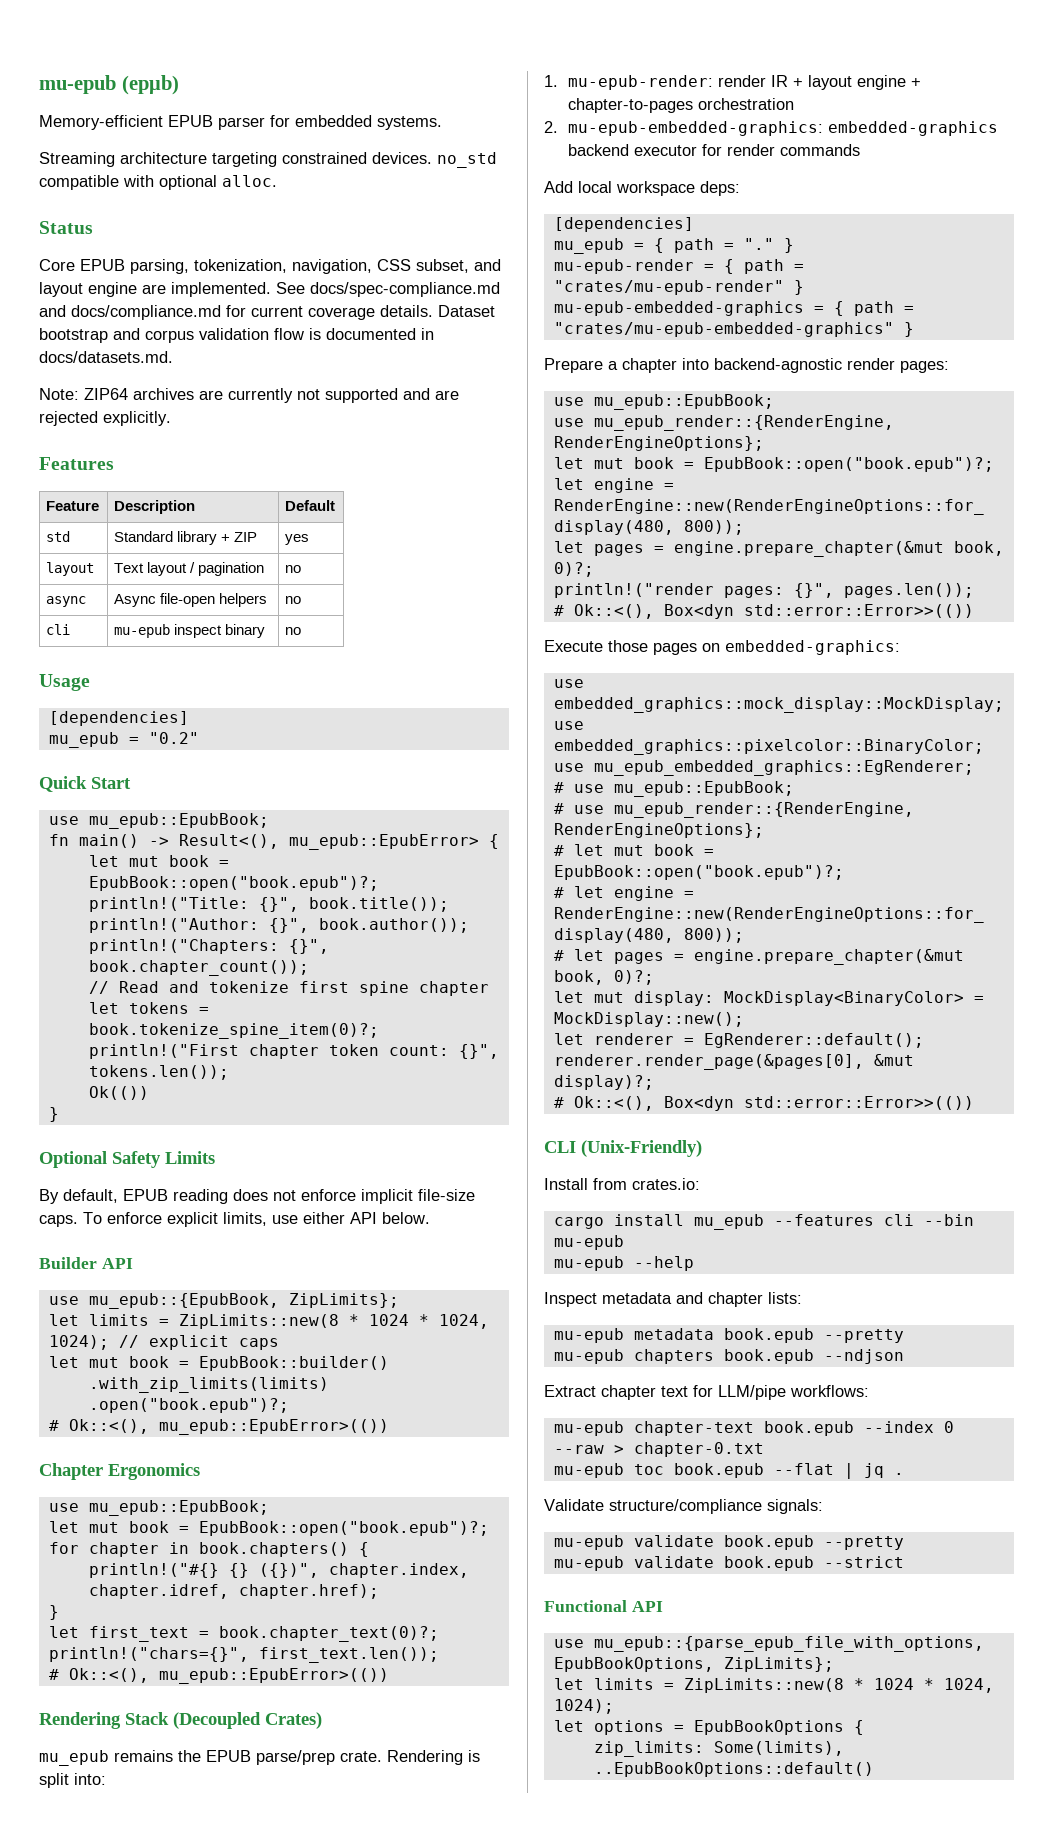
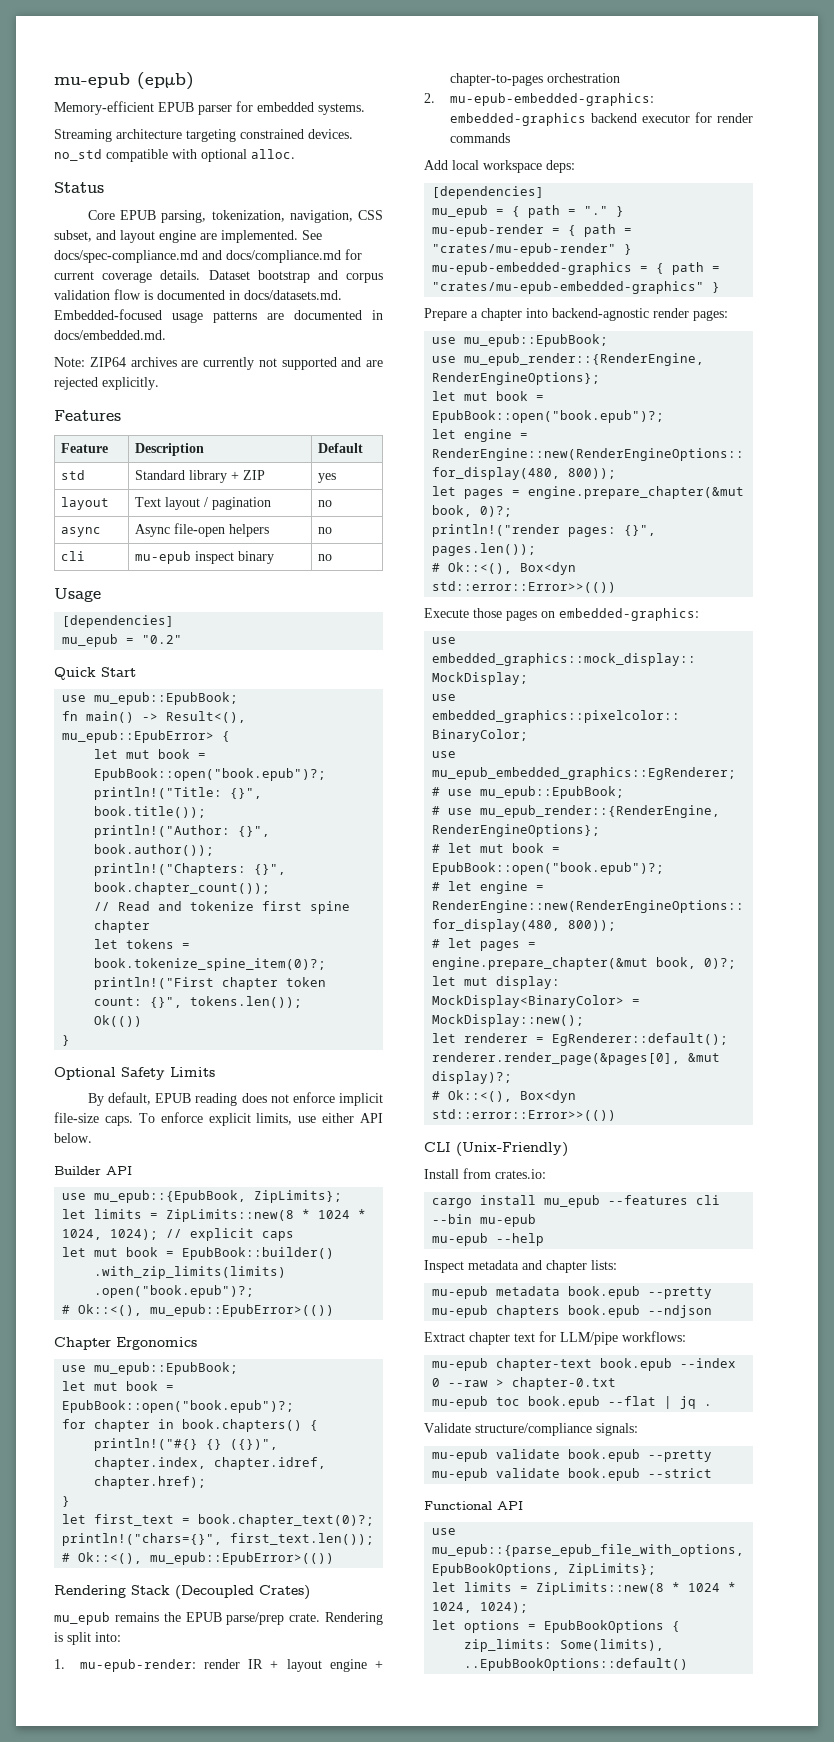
(173, 357) none -> [54,309,383,323] [54,330,166,340] Embedded-focused usage patterns are documented in docs/embedded.md.

